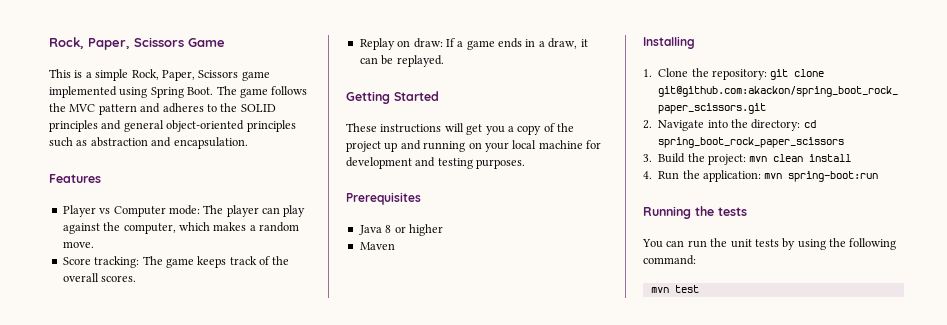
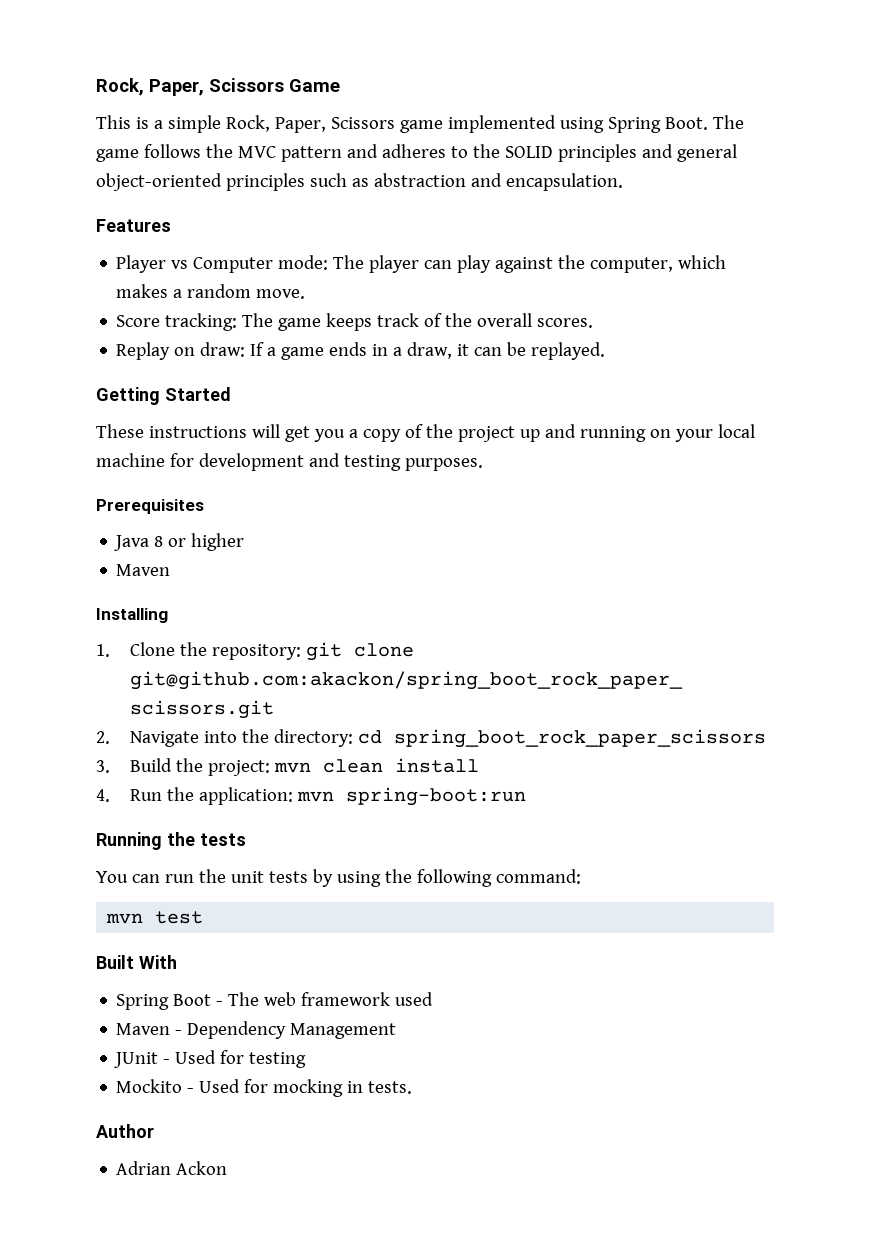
(699, 289) none -> [96,955,177,969] [116,992,434,1010] [116,1021,397,1039] [114,1050,307,1068] [116,1079,413,1097] [96,1124,154,1138] [116,1161,228,1175] // Built With // Spring Boot - The web framework used // Maven - Dependency Management // JUnit - Used for testing // Mockito - Used for mocking in tests. // Author // Adrian Ackon

